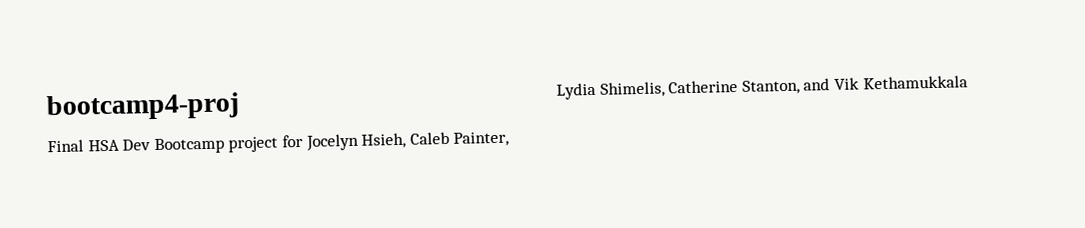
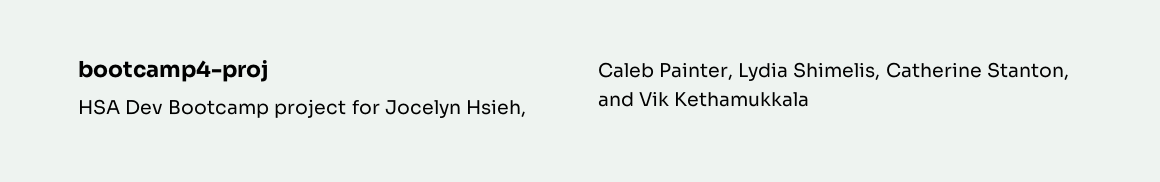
[47,139,84,153] Final -> (268, 71) none

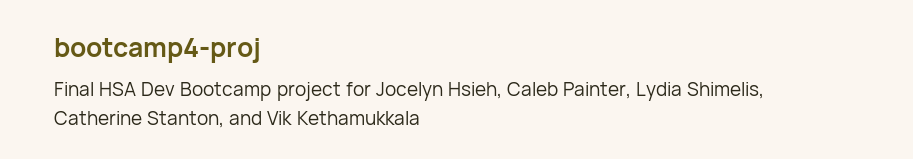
(268, 71) none -> [54,82,94,96] Final

